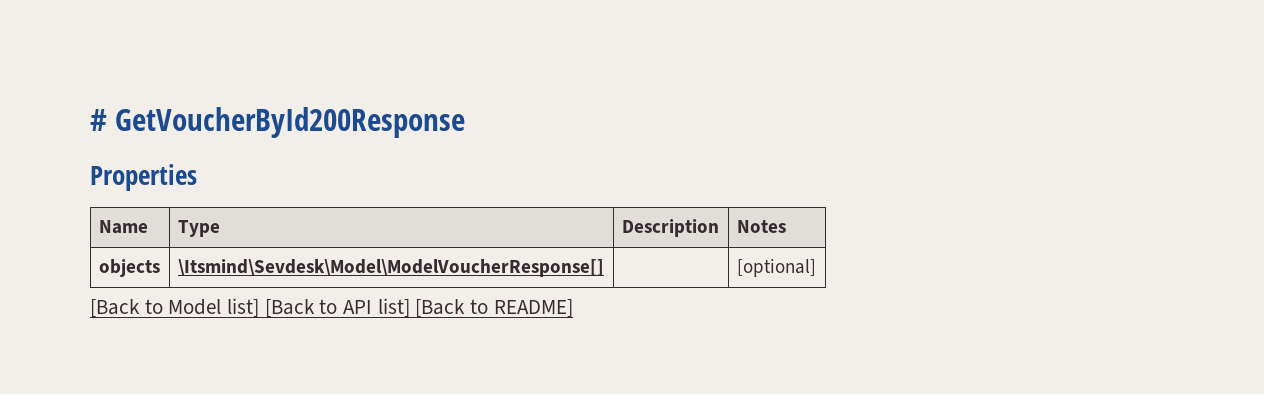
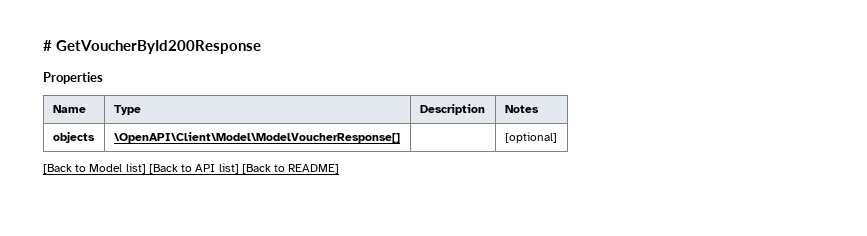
[177,259,604,277] \Itsmind\Sevdesk\Model\ModelVoucherResponse[] -> [113,132,400,143] \OpenAPI\Client\Model\ModelVoucherResponse[]

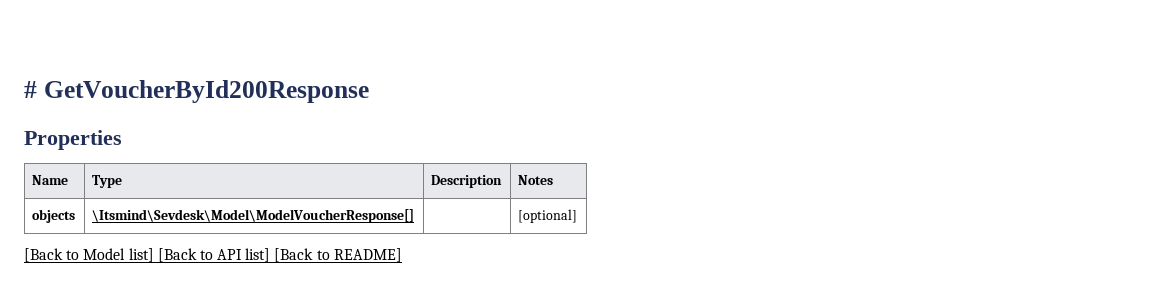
[113,132,400,143] \OpenAPI\Client\Model\ModelVoucherResponse[] -> [92,209,415,223] \Itsmind\Sevdesk\Model\ModelVoucherResponse[]

